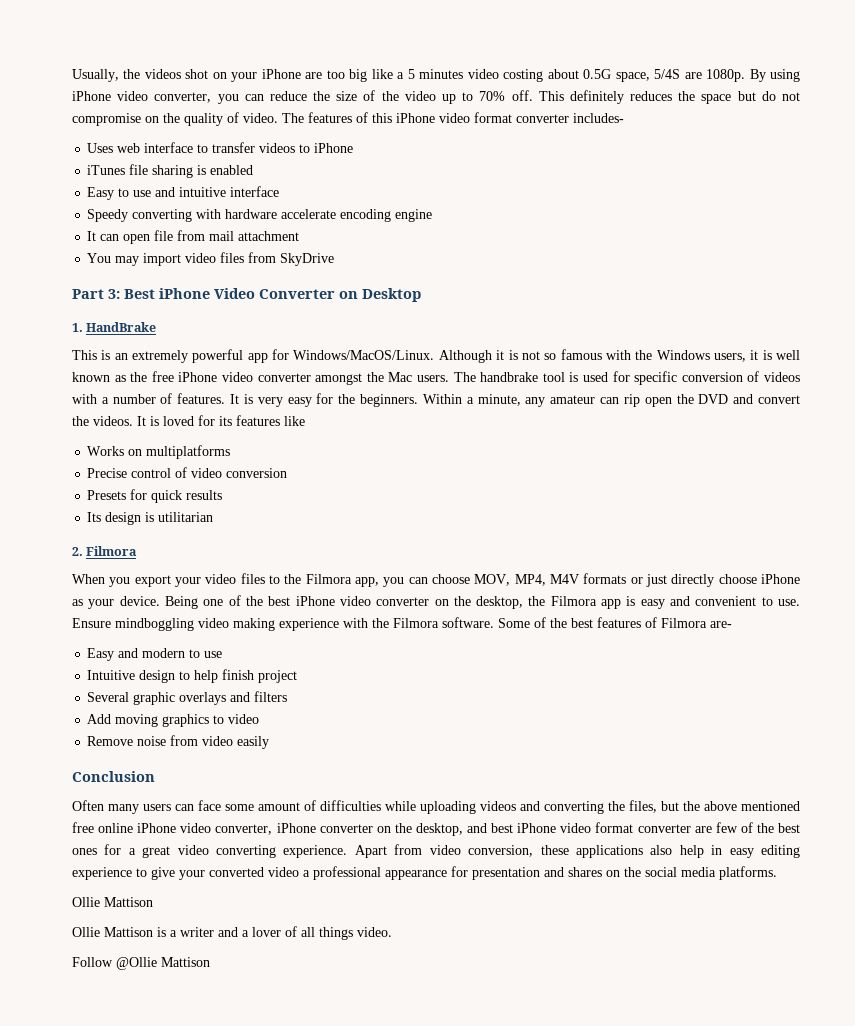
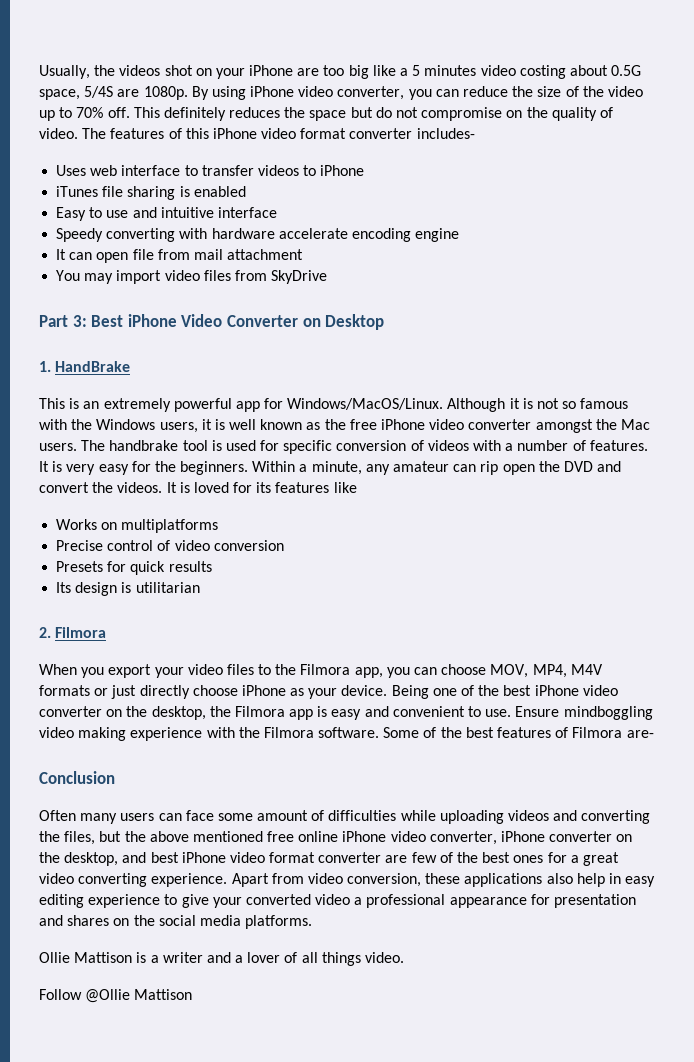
[87,648,223,661] [87,669,298,683] [87,691,288,705] [87,714,260,727] [87,735,270,749] // Easy and modern to use // Intuitive design to help finish project // Several graphic overlays and filters // Add moving graphics to video // Remove noise from video easily -> (654, 734) none
[72,927,153,937] // Ollie Mattison -> (133, 957) none

